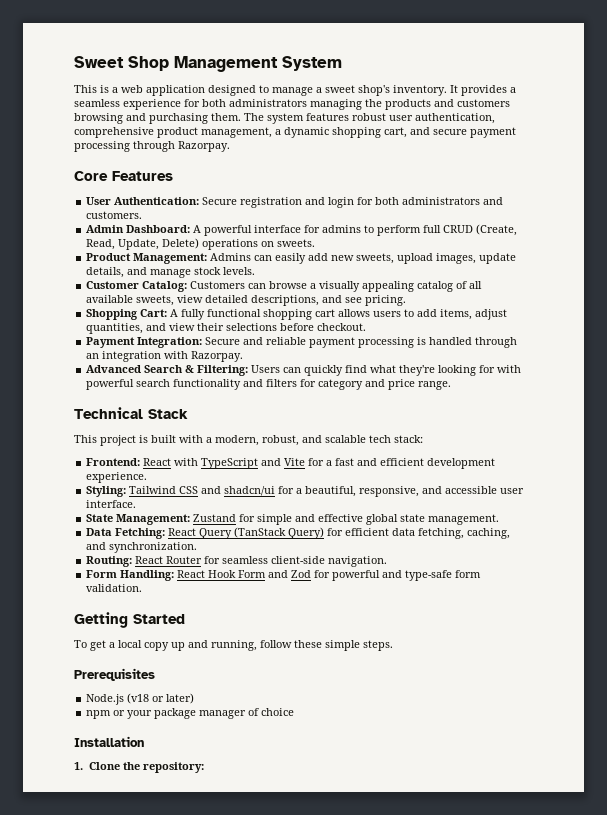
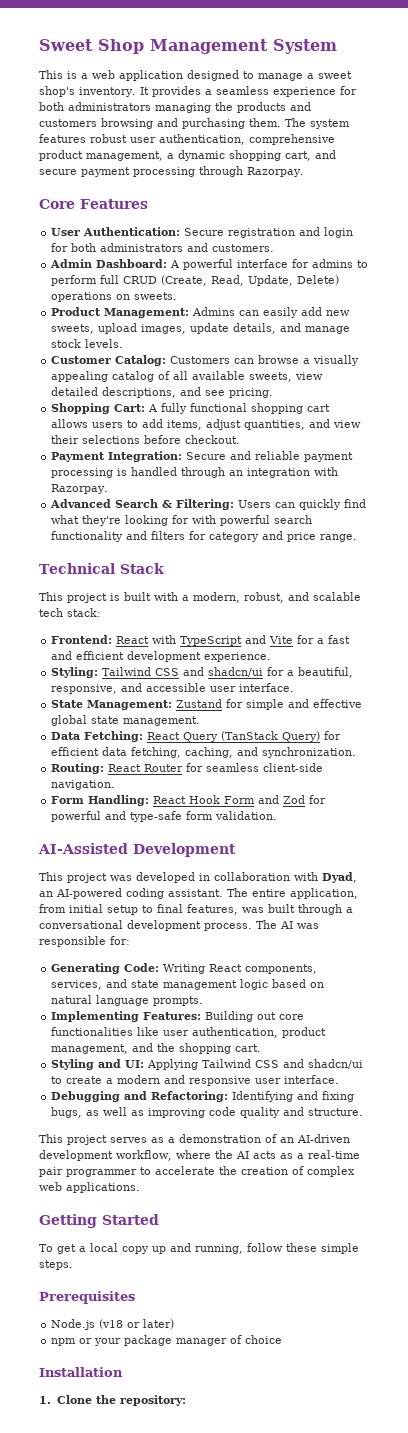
(143, 588) none -> [38,843,236,857] [39,872,357,883] [39,888,358,899] [39,904,353,915] [39,920,319,931] [39,936,130,947] [51,963,318,974] [51,979,325,990] [51,995,204,1006] [51,1011,305,1022] [51,1027,327,1038] [51,1043,262,1054] [51,1059,364,1070] [51,1075,340,1086] [51,1091,355,1102] [51,1107,364,1118] [39,1134,350,1145] [39,1150,360,1161] [39,1166,355,1177] [39,1182,140,1193] // AI-Assisted Development // This project was developed in collaboration with Dyad, an AI-powered coding assistant. The entire application, from initial setup to final features, was built through a conversational development process. The AI was responsible for: // Generating Code: Writing React components, services, and state management logic based on natural language prompts. // Implementing Features: Building out core functionalities like user authentication, product management, and the shopping cart. // Styling and UI: Applying Tailwind CSS and shadcn/ui to create a modern and responsive user interface. // Debugging and Refactoring: Identifying and fixing bugs, as well as improving code quality and structure. // This project serves as a demonstration of an AI-driven development workflow, where the AI acts as a real-time pair programmer to accelerate the creation of complex web applications.

